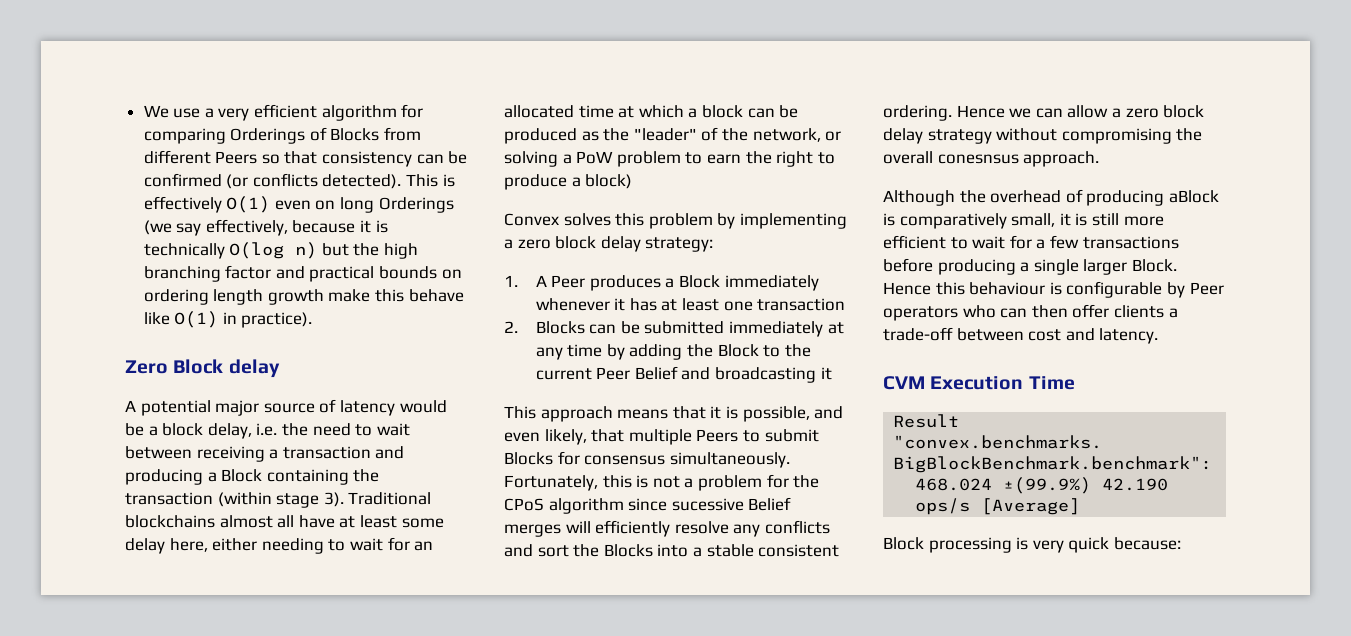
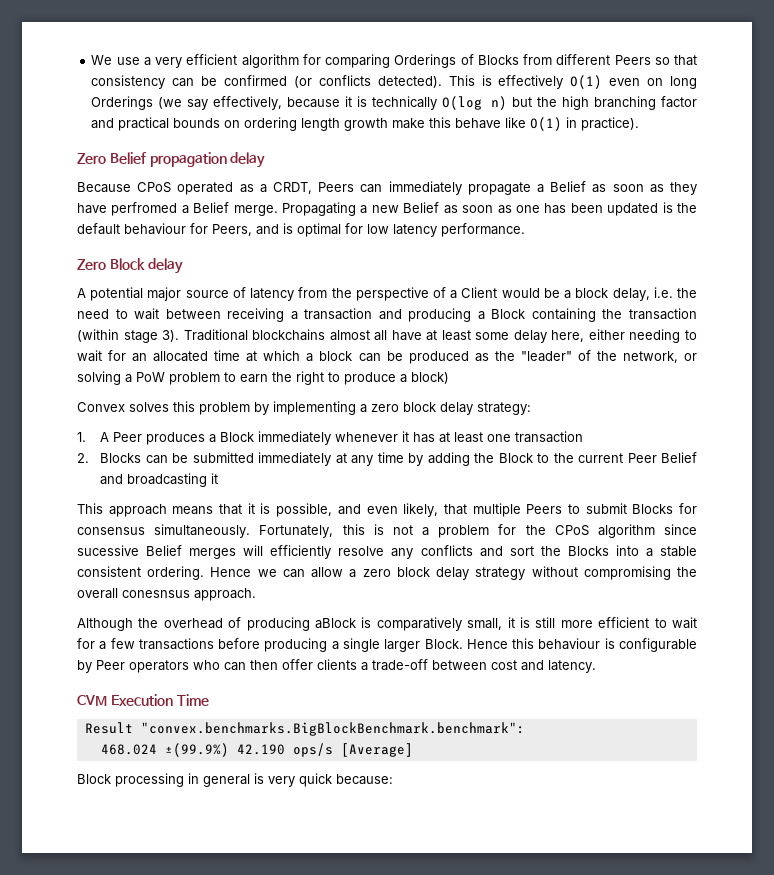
(313, 320) none -> [77,152,266,168] [77,181,697,195] [77,202,698,216] [77,223,525,237] // Zero Belief propagation delay // Because CPoS operated as a CRDT, Peers can immediately propagate a Belief as soon as they have perfromed a Belief merge. Propagating a new Belief as soon as one has been updated is the default behaviour for Peers, and is optimal for low latency performance.
(395, 408) none -> [298,287,498,301] from the perspective of a Client
(1012, 545) none -> [188,773,250,787] in general

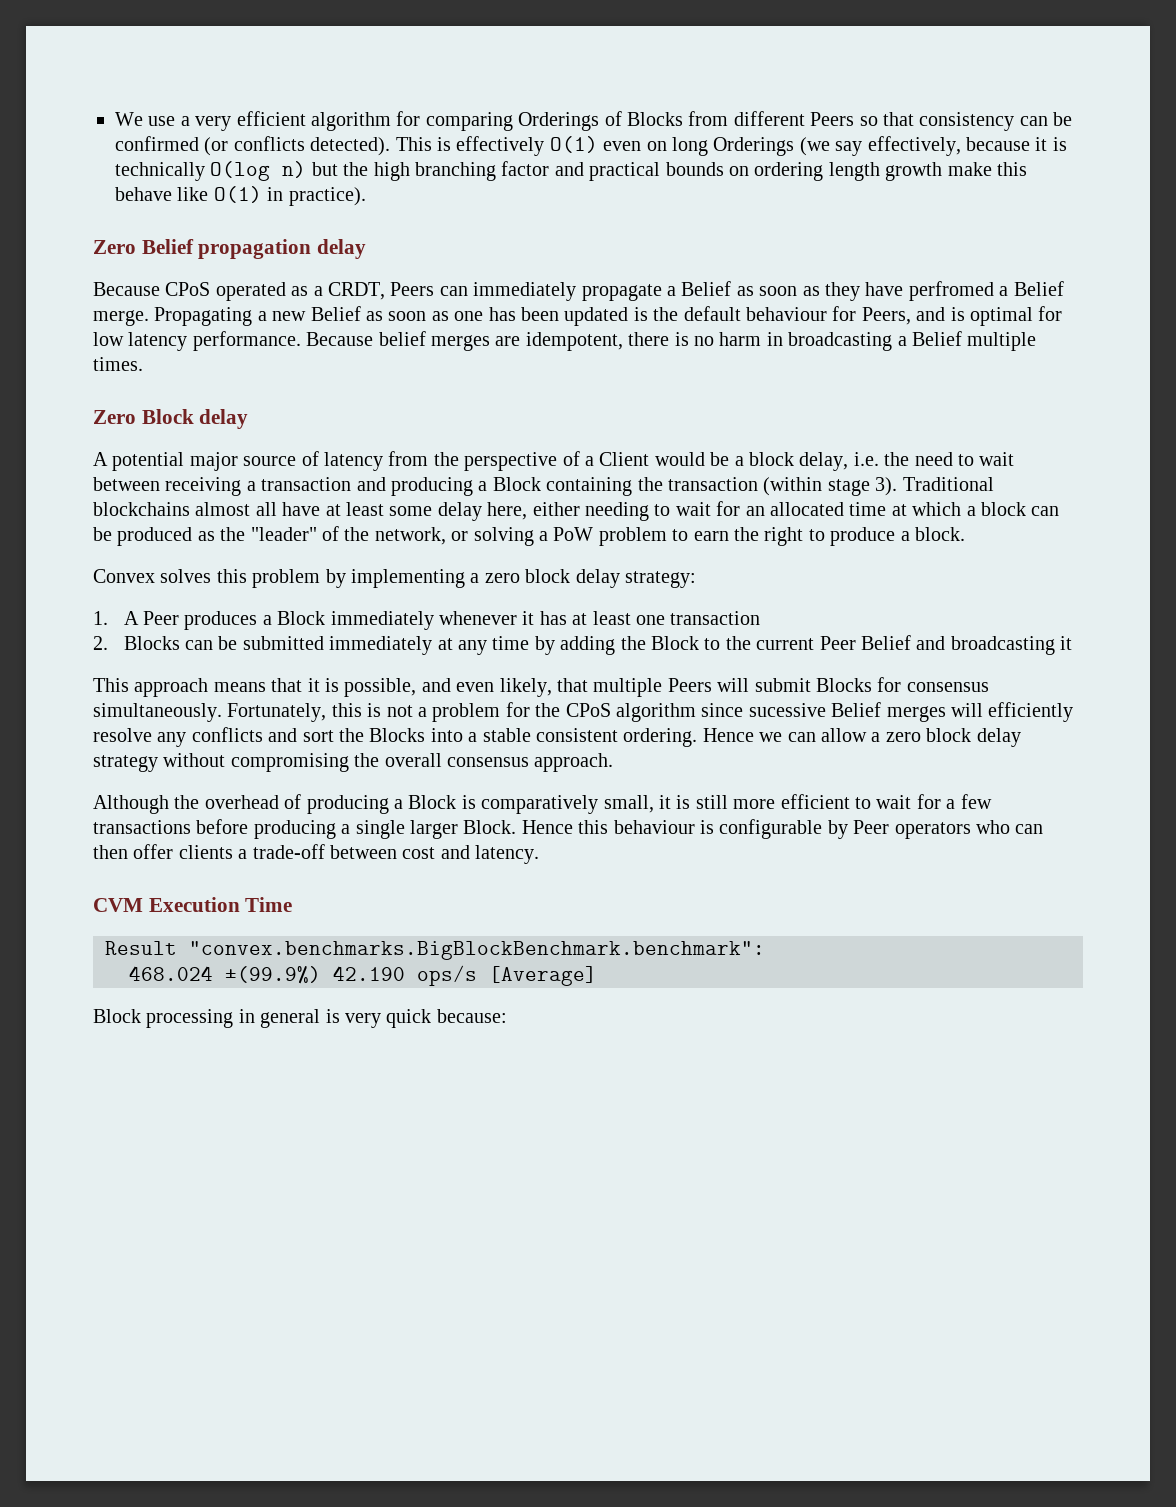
(525, 230) none -> [306,331,1037,351] [93,357,143,371] Because belief merges are idempotent, there is no harm in broadcasting a Belief multiple times.
[411,372,449,384] block) -> [914,527,965,541] block.
[567,504,580,514] to -> [717,678,750,692] will
[122,590,190,598] conesnsus -> [446,757,529,767] consensus
[315,618,356,629] aBlock -> [394,795,457,809] a Block

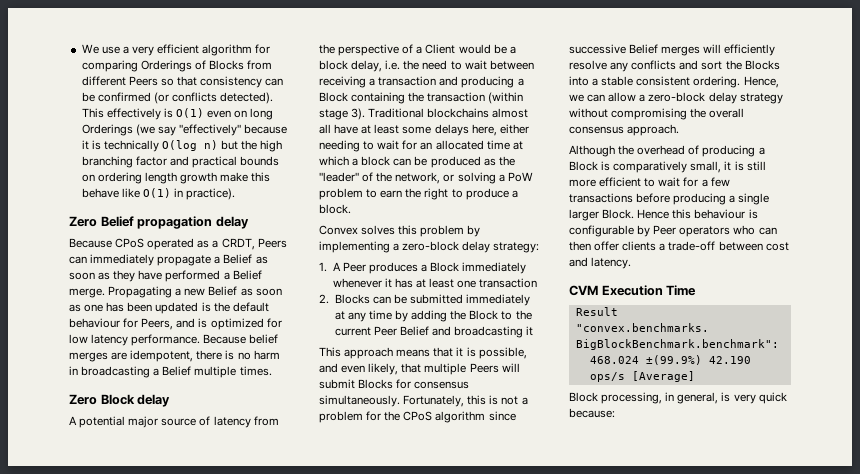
[437,136,545,156] is effectively -> [106,108,173,120] effectively is
[867,136,961,156] effectively, -> [178,124,241,136] "effectively"
[908,281,994,301] perfromed -> [165,270,221,282] performed
[969,307,1033,326] optimal -> [210,318,264,330] optimized
[437,502,482,521] delay -> [434,124,469,136] delays
[484,569,571,583] zero block -> [402,241,460,251] zero-block
[748,703,826,717] sucessive -> [569,44,626,54] successive
[702,728,754,742] Hence -> [743,76,779,88] Hence,
[885,728,972,742] zero block -> [648,92,706,102] zero-block
[146,1009,321,1028] processing in general -> [601,392,719,404] processing, in general,

